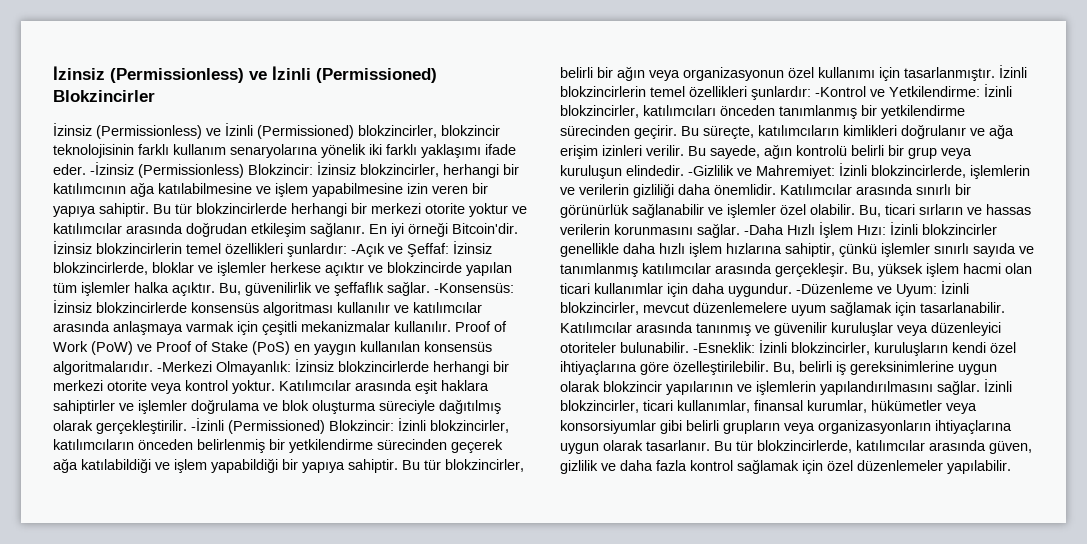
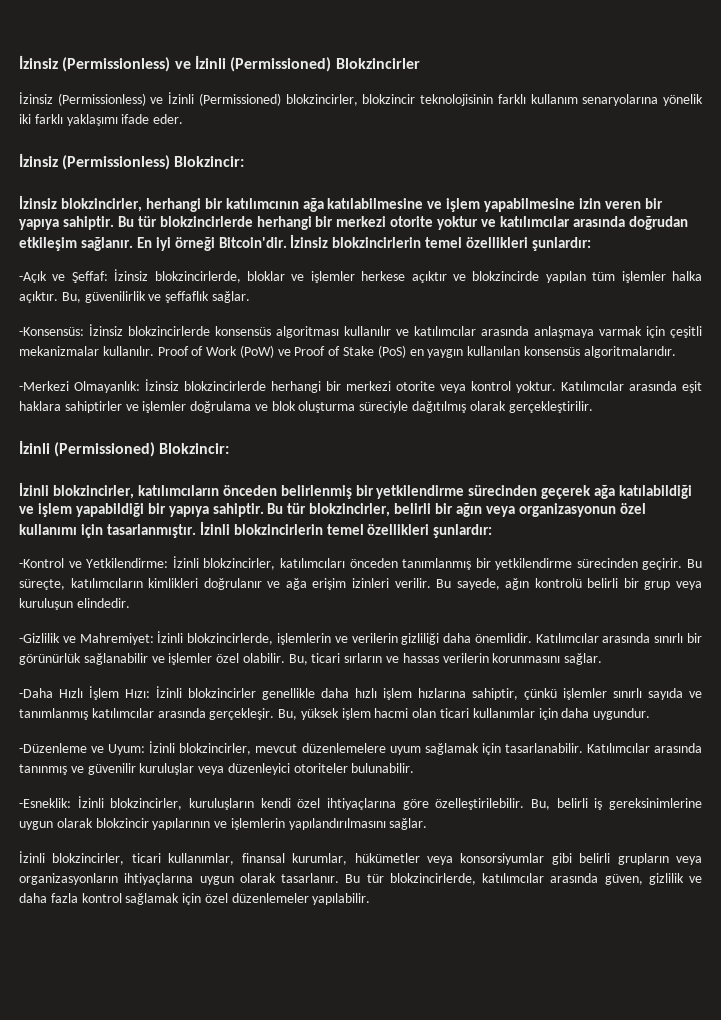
[90,162,134,175] -İzinsiz -> [19,153,58,167] // İzinsiz
(313, 169) none -> (245, 161) //
(347, 250) none -> (592, 244) //
(430, 288) none -> (250, 297) //
(153, 368) none -> (676, 352) //
[191,418,224,431] -İzinli -> [19,440,50,454] // İzinli
(394, 425) none -> (230, 448) //
(811, 93) none -> (493, 531) //
(684, 170) none -> (130, 603) //
(740, 230) none -> (603, 659) //
(792, 290) none -> (651, 714) //
(689, 347) none -> (415, 768) //
(980, 387) none -> (428, 824) //

